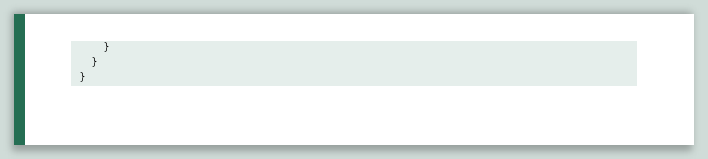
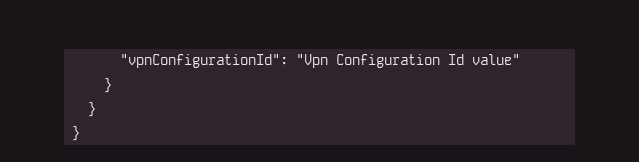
(102, 47) none -> [120,54,521,68] "vpnConfigurationId": "Vpn Configuration Id value" //

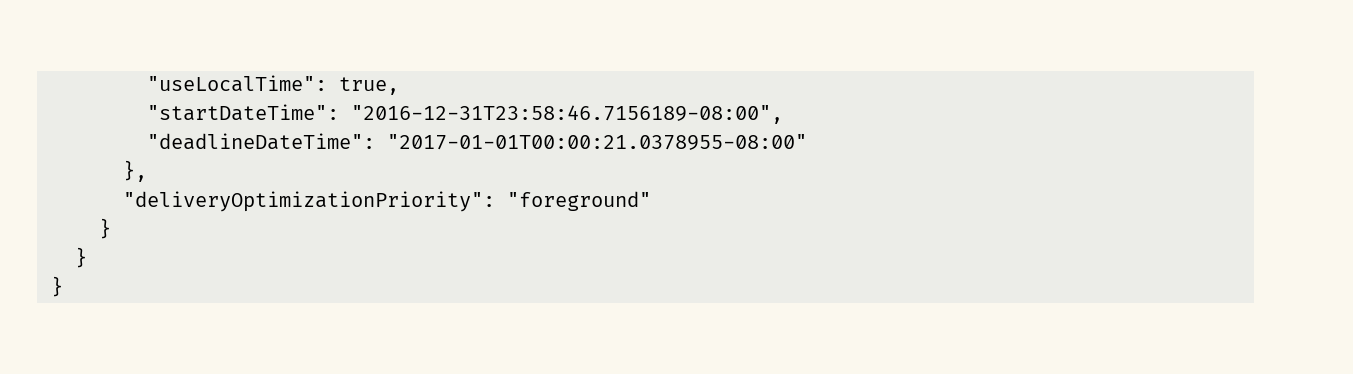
[120,54,521,68] "vpnConfigurationId": "Vpn Configuration Id value" -> [146,75,399,95] [146,104,783,124] [146,133,807,150] [122,160,147,182] [122,191,651,212] "useLocalTime": true, // "startDateTime": "2016-12-31T23:58:46.7156189-08:00", // "deadlineDateTime": "2017-01-01T00:00:21.0378955-08:00" // }, // "deliveryOptimizationPriority": "foreground"

